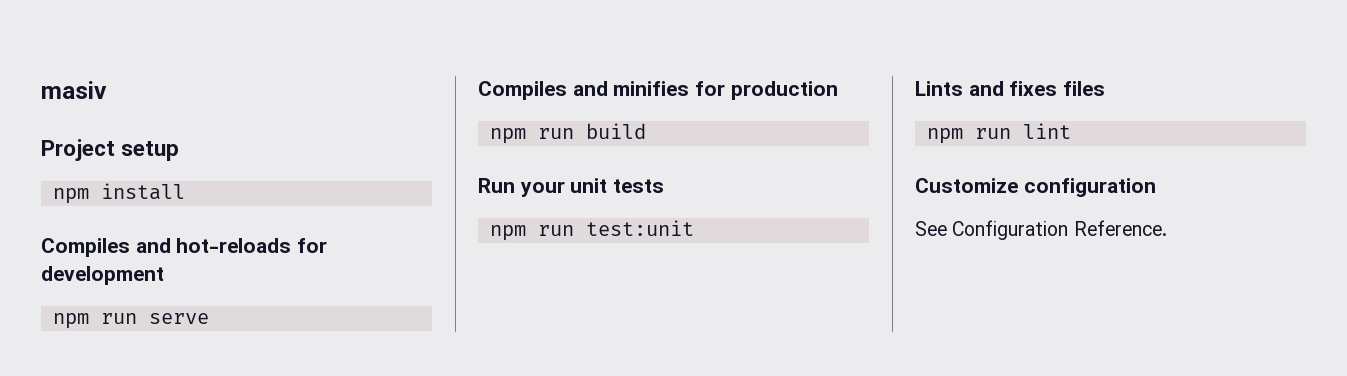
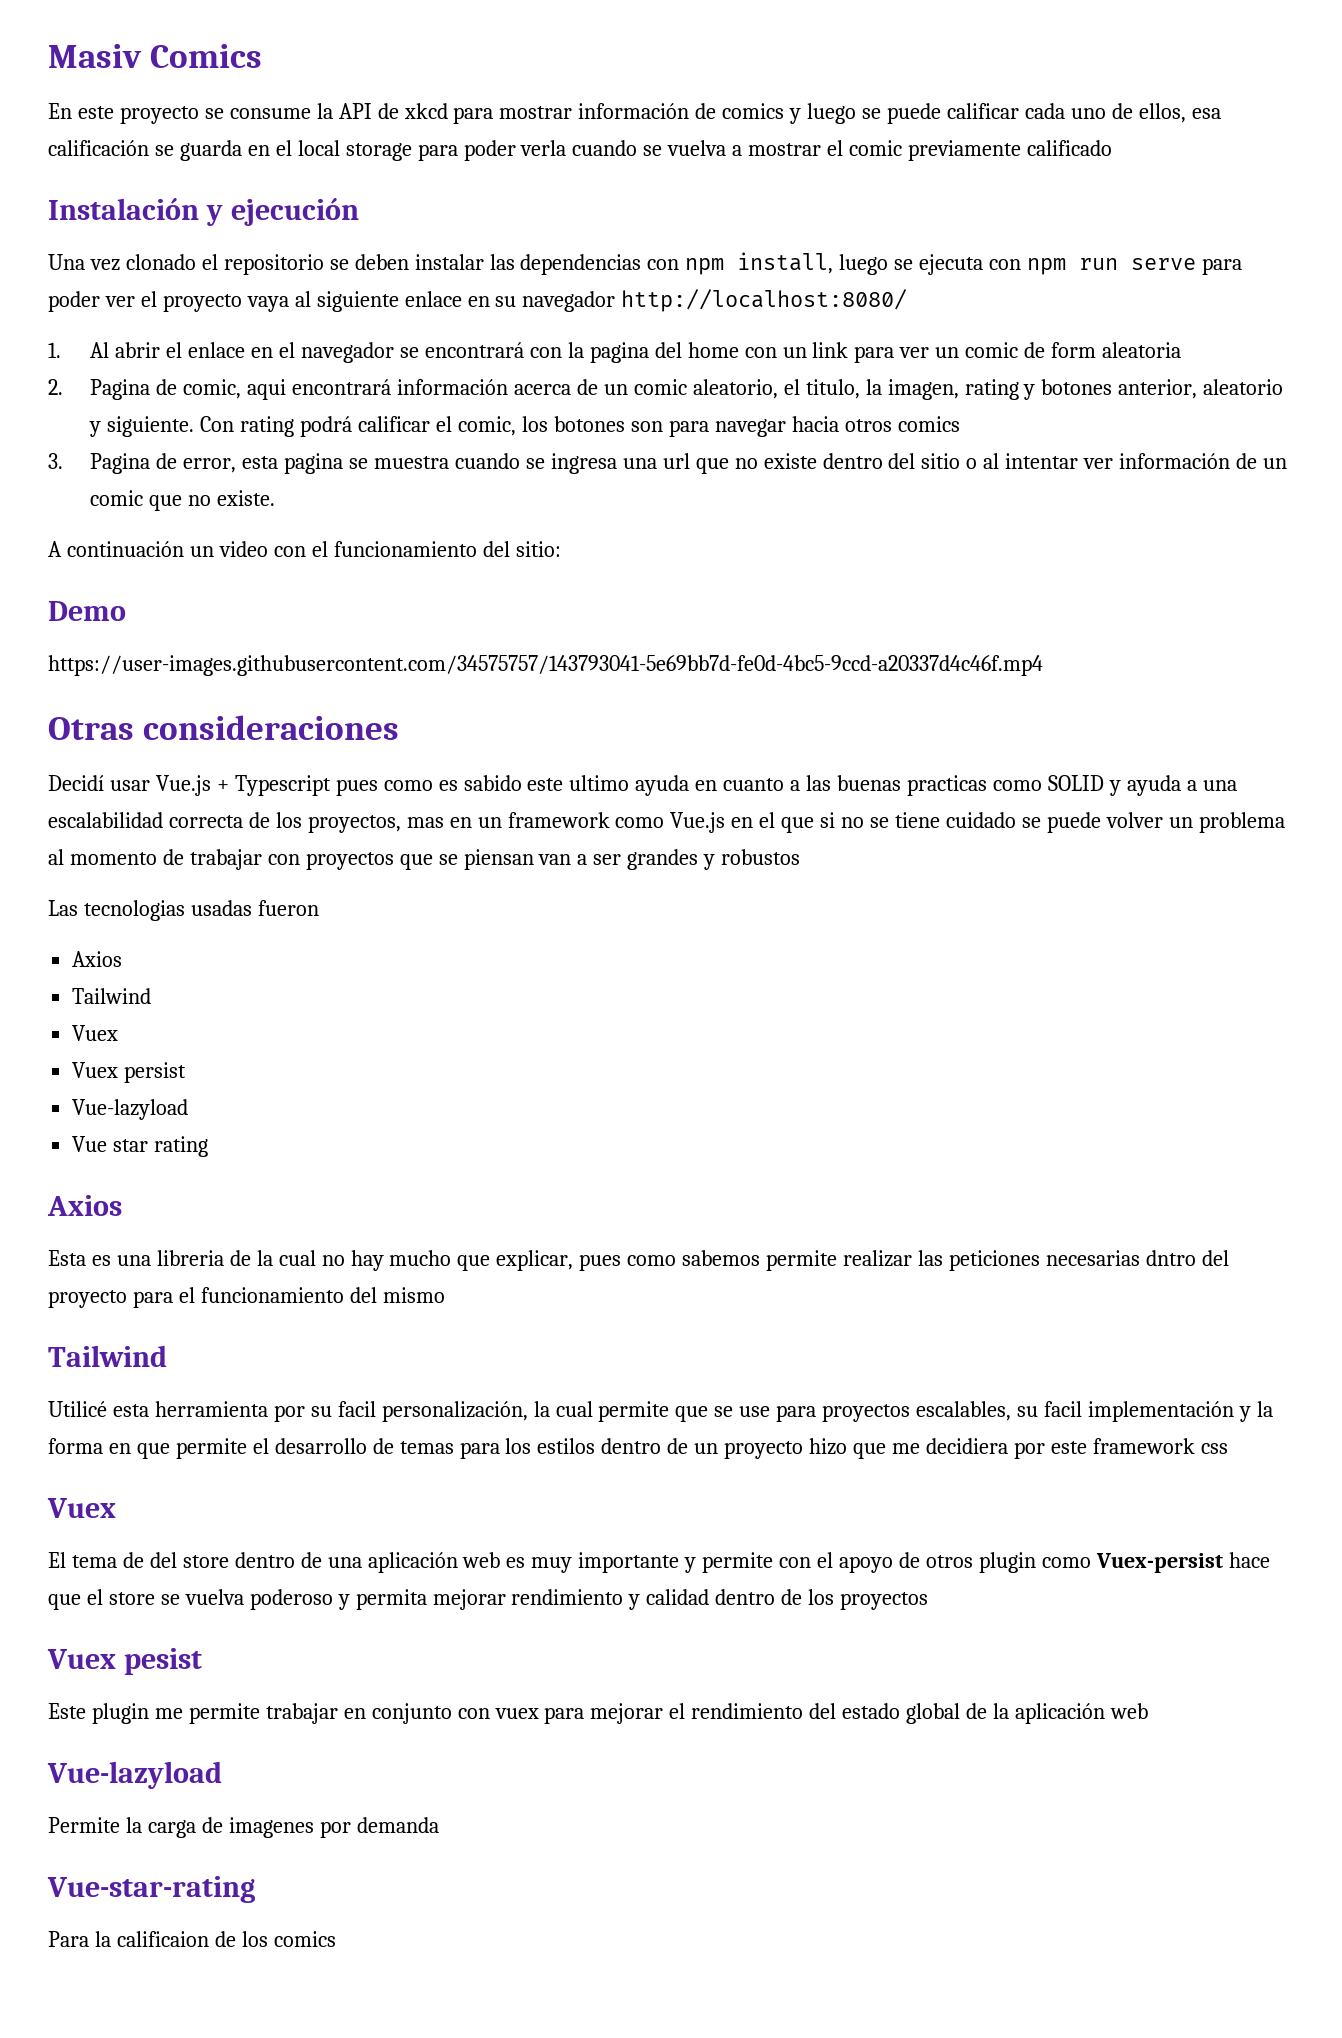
[41,81,107,99] [41,139,180,161] [52,183,185,204] [41,238,328,257] [41,266,164,285] [52,313,209,329] [478,81,838,100] [489,123,646,144] [478,178,665,197] [489,220,694,241] [915,81,1106,96] [926,123,1071,144] [915,178,1156,197] [915,220,1167,240] masiv // Project setup // npm install // Compiles and hot-reloads for development // npm run serve // Compiles and minifies for production // npm run build // Run your unit tests // npm run test:unit // Lints and fixes files // npm run lint // Customize configuration // See Configuration Reference. -> [48,44,263,68] [48,103,1221,124] [48,140,1112,161] [48,198,359,226] [48,252,1242,275] [48,289,908,312] [48,342,1182,363] [48,379,1284,400] [89,416,960,437] [48,453,1287,474] [90,490,276,511] [48,541,561,557] [48,601,126,621] [48,655,1043,676] [48,715,400,740] [48,775,1237,796] [48,812,1285,833] [48,849,801,870] [48,900,319,921] [72,951,123,967] [72,988,152,1004] [72,1025,119,1041] [72,1062,187,1083] [72,1099,189,1120] [72,1136,209,1157] [47,1195,122,1216] [48,1250,1229,1271] [48,1287,445,1308] [48,1345,167,1367] [48,1401,1273,1422] [48,1438,1228,1459] [47,1498,116,1518] [48,1552,1270,1573] [48,1589,929,1610] [47,1648,202,1675] [48,1703,1148,1724] [47,1761,222,1789] [48,1817,439,1838] [47,1876,255,1903] [48,1931,336,1947] Masiv Comics // En este proyecto se consume la API de xkcd para mostrar información de comics y luego se puede calificar cada uno de ellos, esa calificación se guarda en el local storage para poder verla cuando se vuelva a mostrar el comic previamente calificado // Instalación y ejecución // Una vez clonado el repositorio se deben instalar las dependencias con npm install, luego se ejecuta con npm run serve para poder ver el proyecto vaya al siguiente enlace en su navegador http://localhost:8080/ // 1. Al abrir el enlace en el navegador se encontrará con la pagina del home con un link para ver un comic de form aleatoria // 2. Pagina de comic, aqui encontrará información acerca de un comic aleatorio, el titulo, la imagen, rating y botones anterior, aleatorio y siguiente. Con rating podrá calificar el comic, los botones son para navegar hacia otros comics // 3. Pagina de error, esta pagina se muestra cuando se ingresa una url que no existe dentro del sitio o al intentar ver información de un comic que no existe. // A continuación un video con el funcionamiento del sitio: // Demo // https://user-images.githubusercontent.com/34575757/143793041-5e69bb7d-fe0d-4bc5-9ccd-a20337d4c46f.mp4 // Otras consideraciones // Decidí usar Vue.js + Typescript pues como es sabido este ultimo ayuda en cuanto a las buenas practicas como SOLID y ayuda a una escalabilidad correcta de los proyectos, mas en un framework como Vue.js en el que si no se tiene cuidado se puede volver un problema al momento de trabajar con proyectos que se piensan van a ser grandes y robustos // Las tecnologias usadas fueron // Axios // Tailwind // Vuex // Vuex persist // Vue-lazyload // Vue star rating // Axios // Esta es una libreria de la cual no hay mucho que explicar, pues como sabemos permite realizar las peticiones necesarias dntro del proyecto para el funcionamiento del mismo // Tailwind // Utilicé esta herramienta por su facil personalización, la cual permite que se use para proyectos escalables, su facil implementación y la forma en que permite el desarrollo de temas para los estilos dentro de un proyecto hizo que me decidiera por este framework css // Vuex // El tema de del store dentro de una aplicación web es muy importante y permite con el apoyo de otros plugin como Vuex-persist hace que el store se vuelva poderoso y permita mejorar rendimiento y calidad dentro de los proyectos // Vuex pesist // Este plugin me permite trabajar en conjunto con vuex para mejorar el rendimiento del estado global de la aplicación web // Vue-lazyload // Permite la carga de imagenes por demanda // Vue-star-rating // Para la calificaion de los comics

